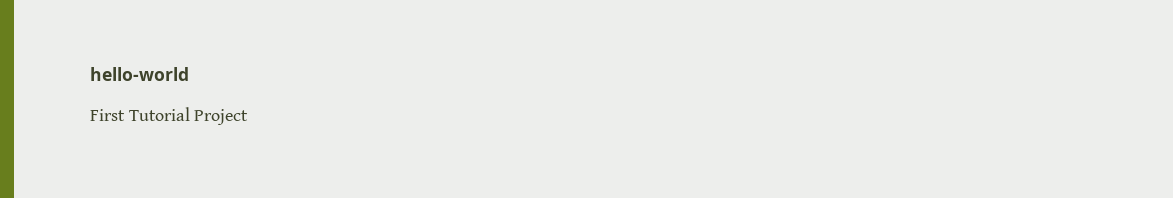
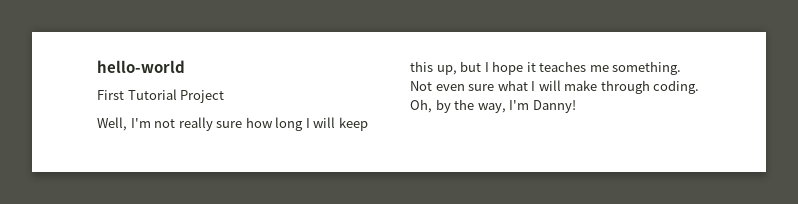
(249, 117) none -> [97,117,368,131] [410,61,682,75] [410,80,700,94] [410,99,576,113] // Well, I'm not really sure how long I will keep this up, but I hope it teaches me something. Not even sure what I will make through coding. Oh, by the way, I'm Danny!

